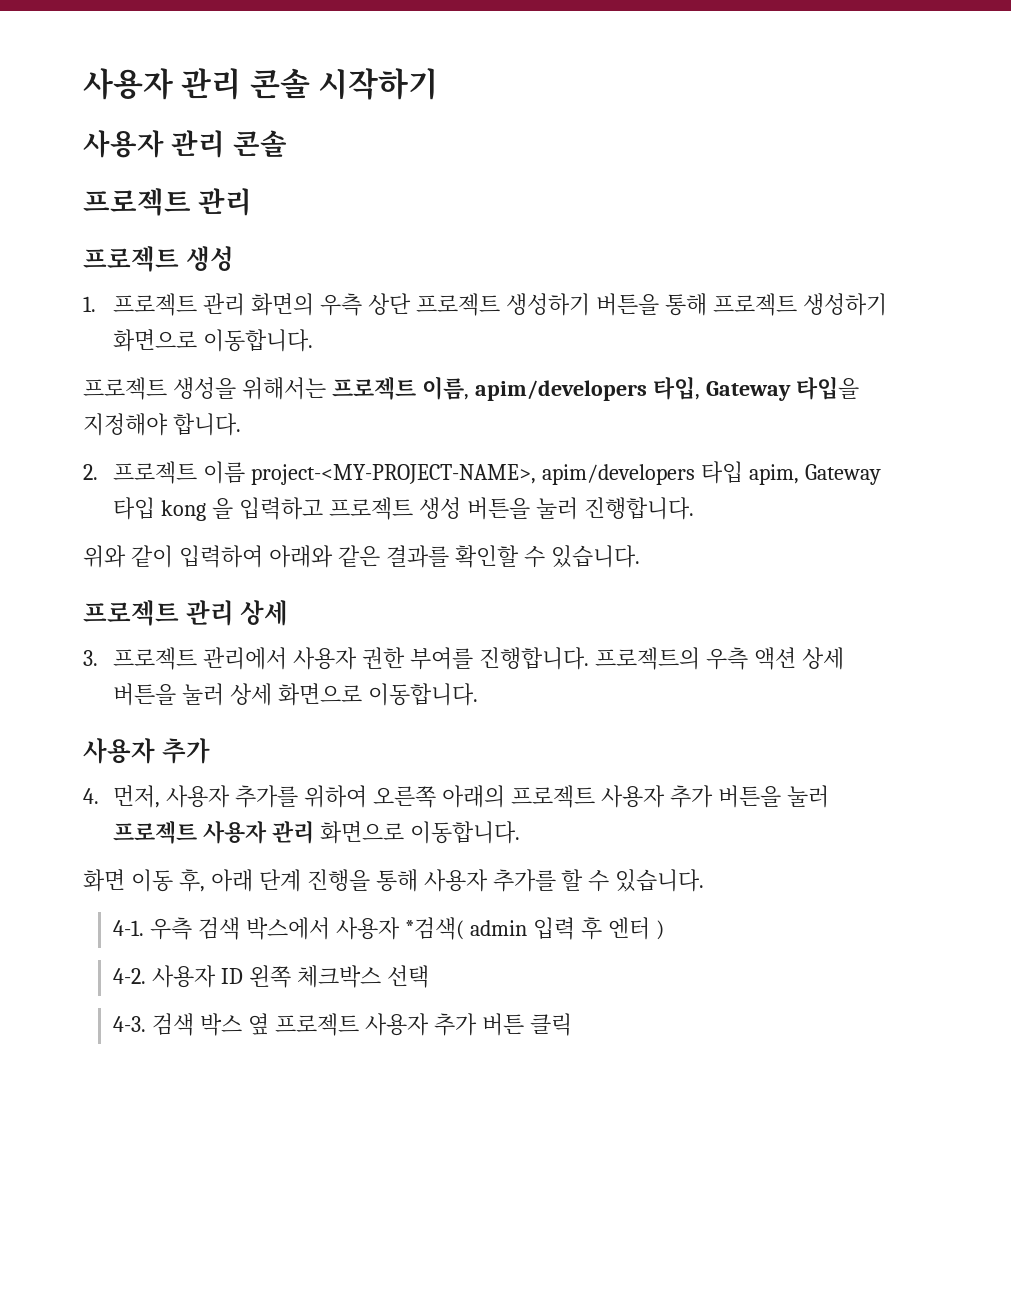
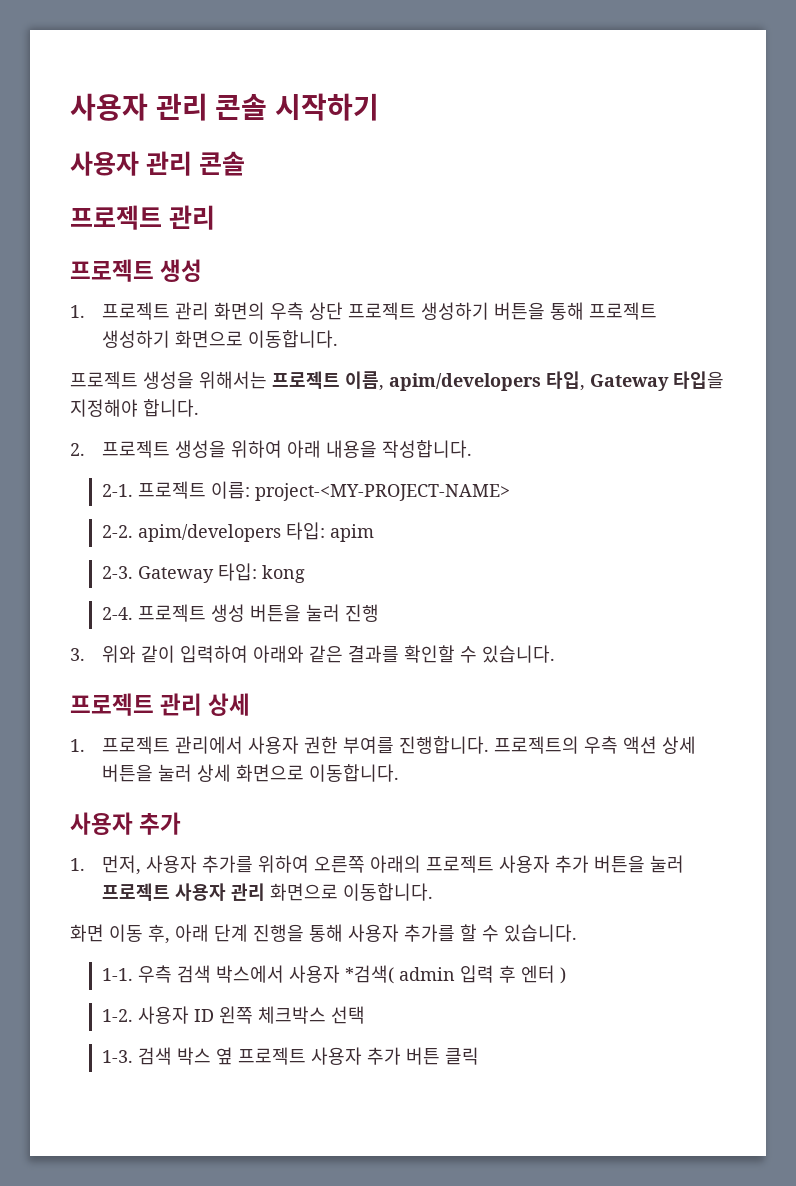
[203,461,882,485] [113,497,156,520] 이름 project-<MY-PROJECT-NAME>, apim/developers 타입 apim, Gateway 타입 -> [175,440,473,458] [102,481,511,501] [102,522,375,542] [102,563,258,583] 생성을 위하여 아래 내용을 작성합니다. // 2-1. 프로젝트 이름: project-<MY-PROJECT-NAME> // 2-2. apim/developers 타입: apim // 2-3. Gateway 타입:
[212,497,324,520] 을 입력하고 -> [102,607,134,620] // 2-4.
[583,497,694,520] 진행합니다. // -> [345,604,380,622] [70,648,85,661] 진행 // 3.
[83,650,98,666] 3. -> [70,739,85,752] 1.
[83,788,99,804] 4. -> [70,858,85,871] 1.
[113,920,145,936] 4-1. -> [102,968,134,981] 1-1.
[113,968,147,984] 4-2. -> [102,1009,134,1022] 1-2.
[113,1016,147,1032] 4-3. -> [102,1050,134,1063] 1-3.

